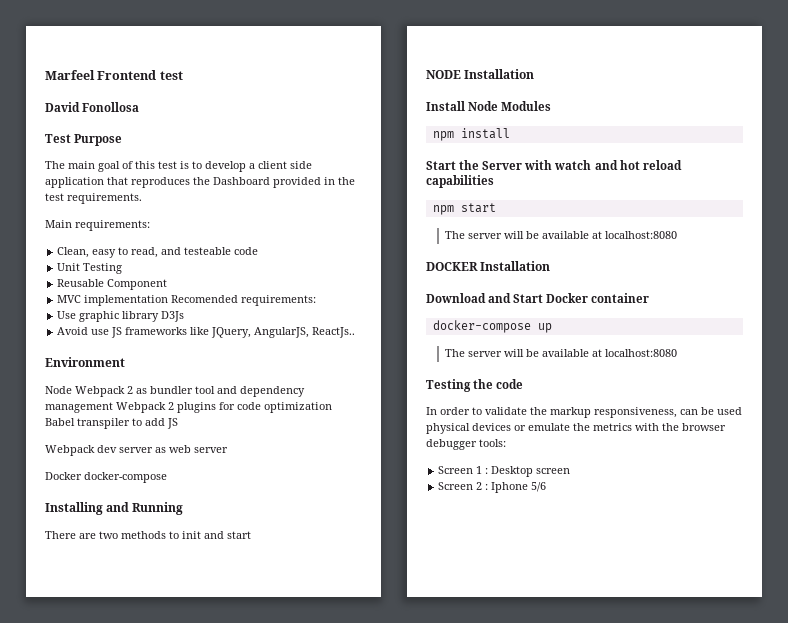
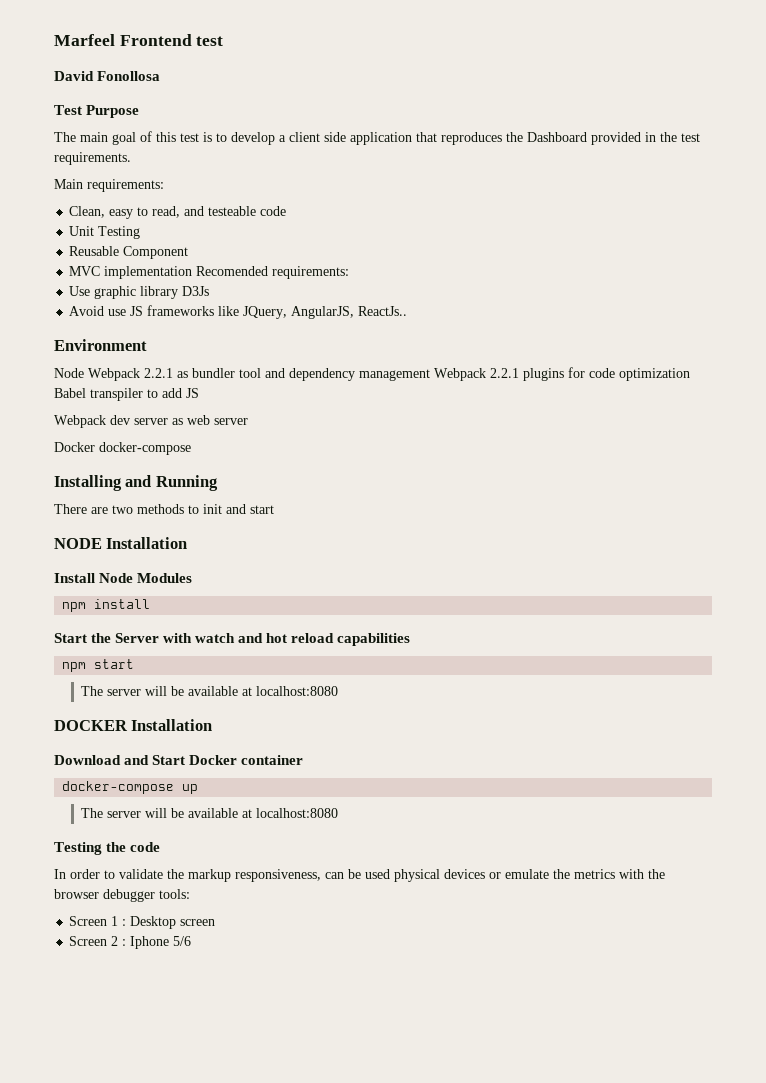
[127,386,133,394] 2 -> [144,368,173,378] 2.2.1
[168,402,174,410] 2 -> [490,368,519,378] 2.2.1

